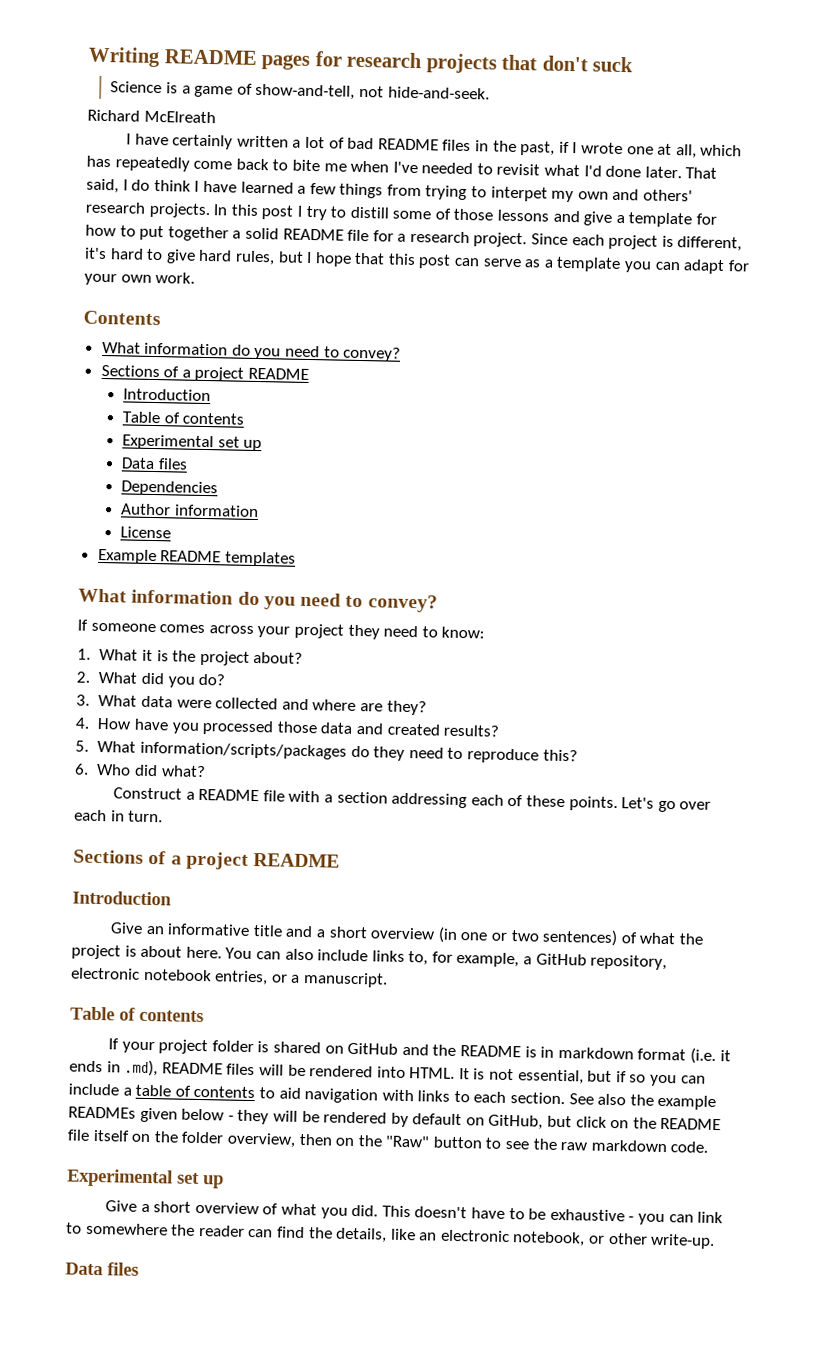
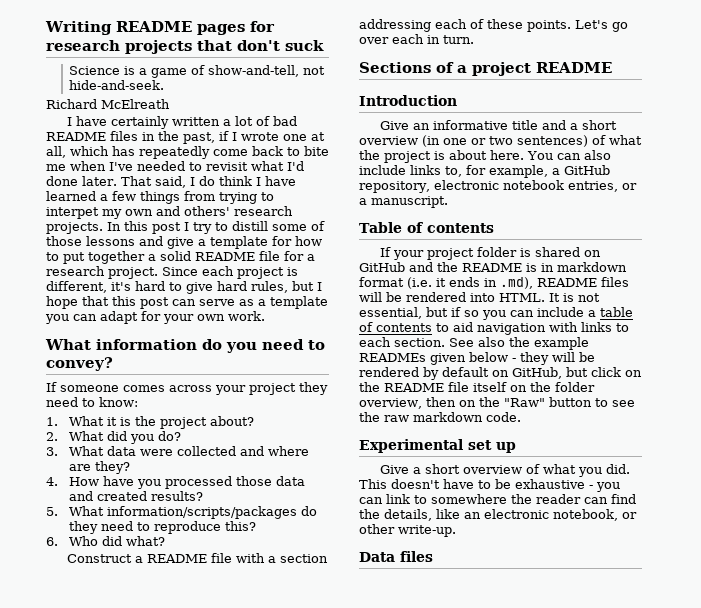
[83,310,161,326] [101,341,402,362] [100,364,310,382] [123,388,212,402] [122,411,245,425] [122,434,263,452] [121,457,188,470] [121,480,219,497] [121,503,259,518] [120,526,172,539] [97,548,296,567] // Contents // What information do you need to convey? // Sections of a project README // Introduction // Table of contents // Experimental set up // Data files // Dependencies // Author information // License // Example README templates -> (265, 316) none

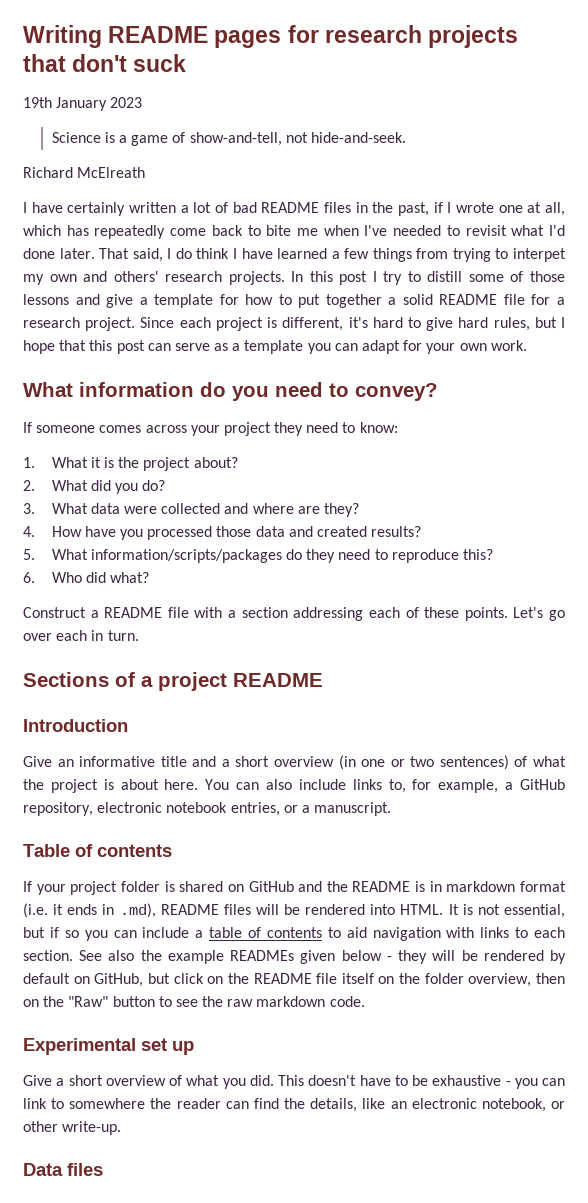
(324, 45) none -> [23,97,143,111] // 19th January 2023

